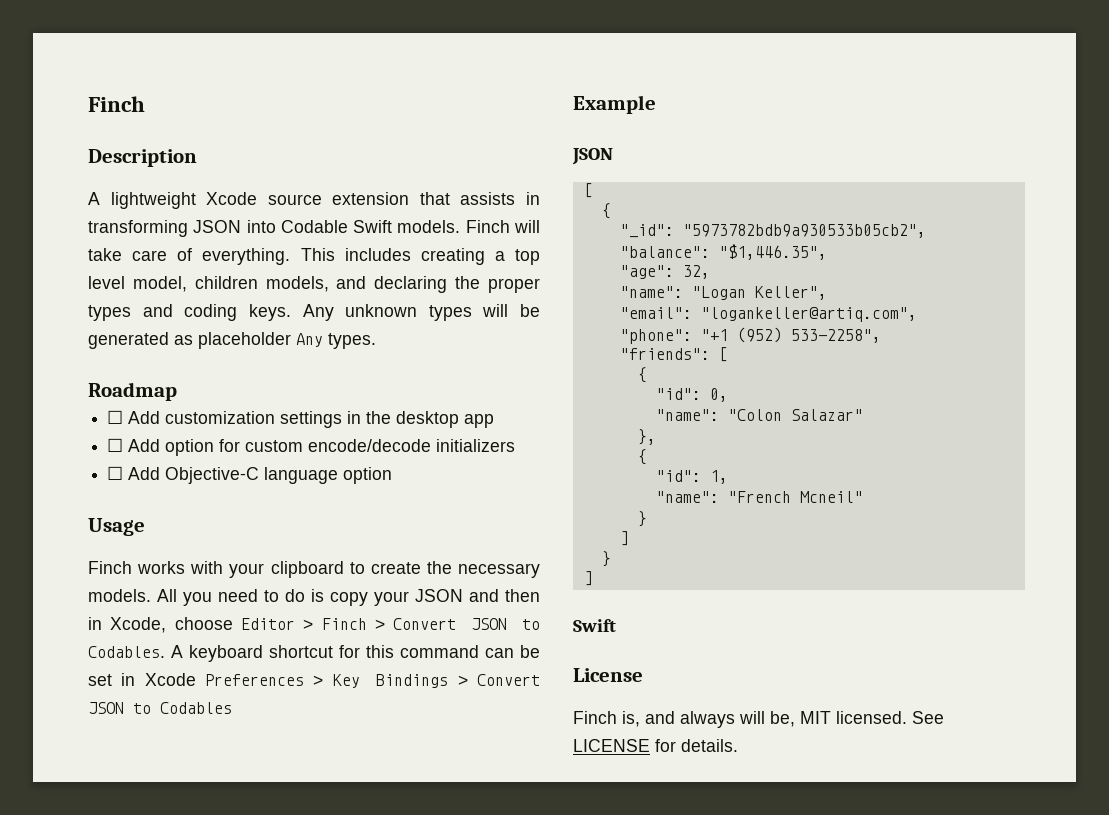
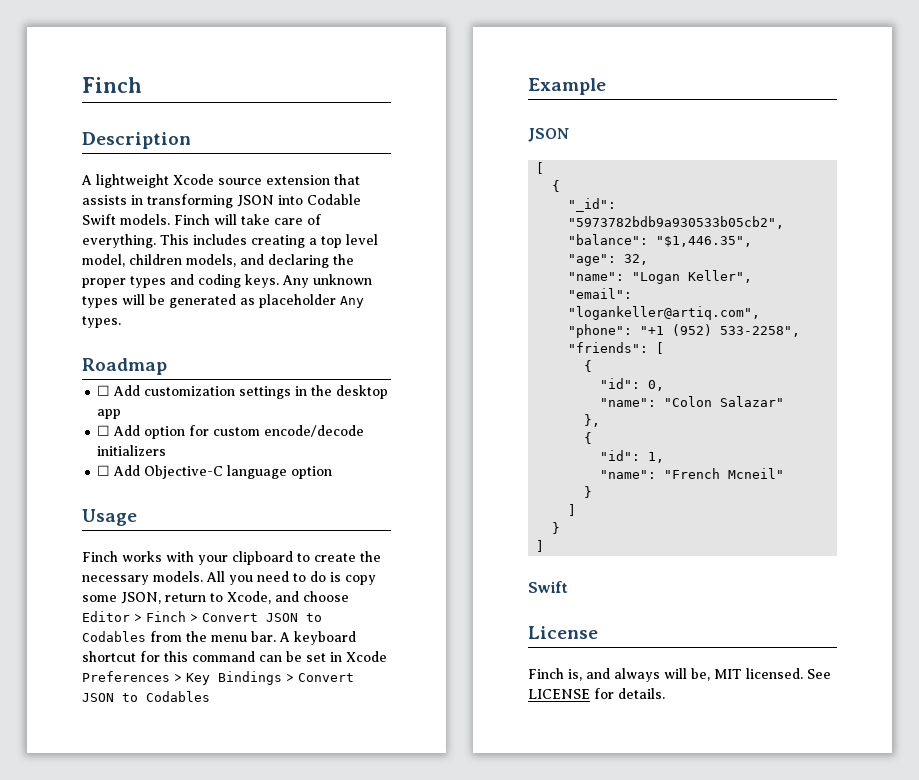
[374,589,540,606] [88,617,167,633] your JSON and then in Xcode, -> [82,591,299,604] some JSON, return to Xcode, and
[88,646,165,658] Codables. -> [82,631,276,642] Codables from the menu bar.

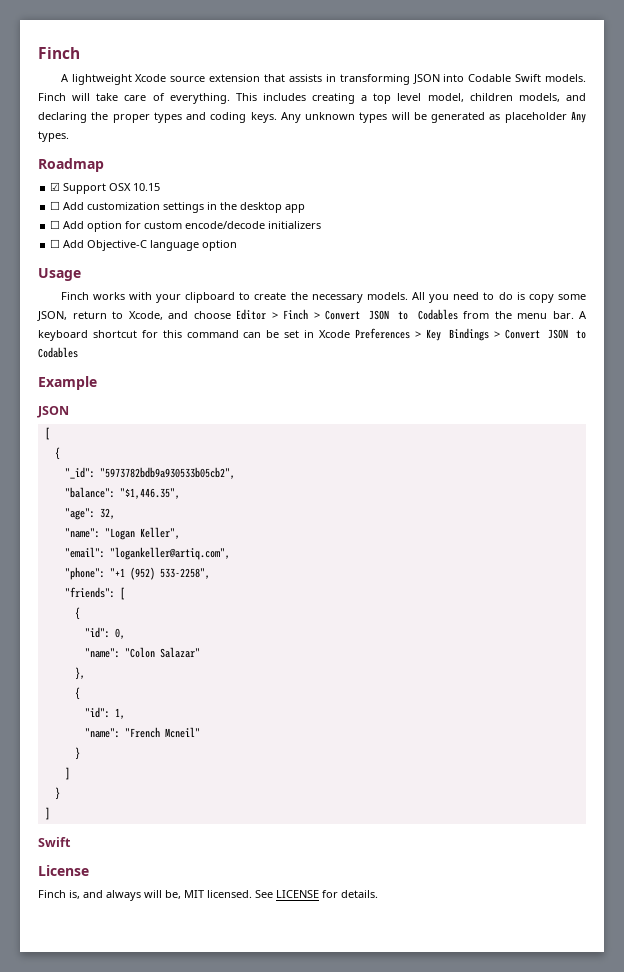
[82,77,142,93] [82,132,191,149] Finch // Description -> [38,47,80,59] Finch
(167, 366) none -> [50,182,161,194] // ☑ Support OSX 10.15

